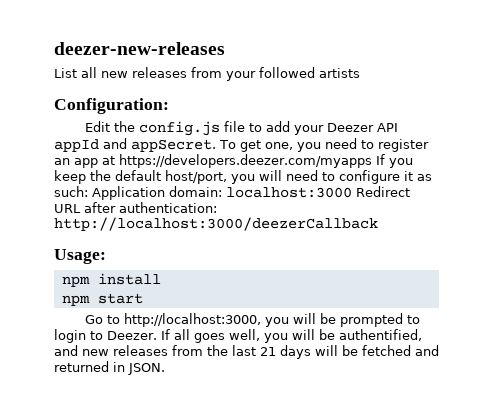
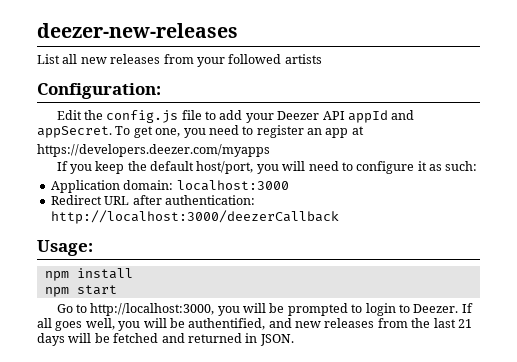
(115, 160) none -> (364, 130) //
(372, 161) none -> (270, 150) //
(88, 191) none -> (478, 166) //
(352, 192) none -> (289, 185) //

